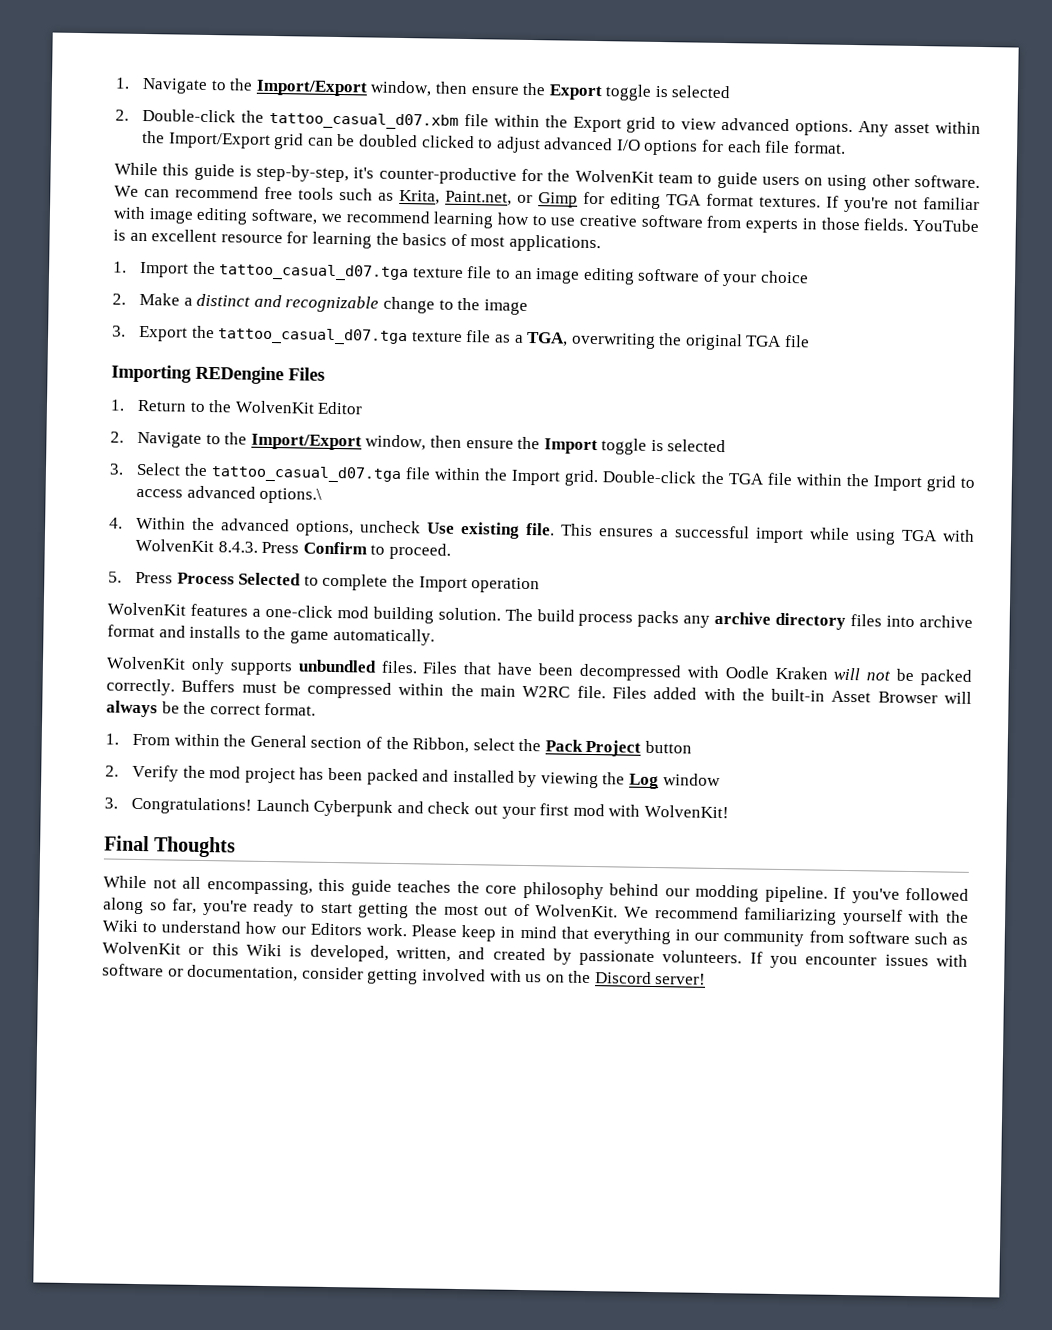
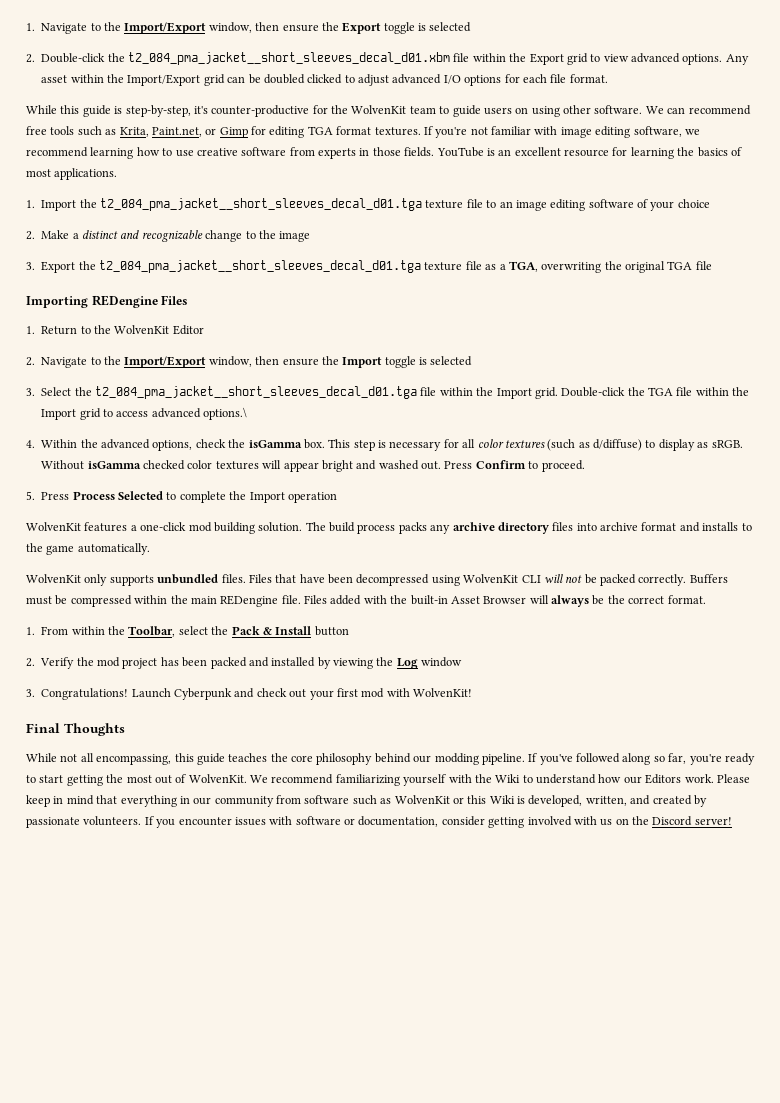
[268,111,459,130] tattoo_casual_d07.xbm -> [128,52,450,65] t2_084_pma_jacket__short_sleeves_decal_d01.xbm
[218,263,410,282] tattoo_casual_d07.tga -> [100,198,422,211] t2_084_pma_jacket__short_sleeves_decal_d01.tga
[217,327,409,346] tattoo_casual_d07.tga -> [99,260,421,273] t2_084_pma_jacket__short_sleeves_decal_d01.tga
[211,465,403,484] tattoo_casual_d07.tga -> [95,386,417,399] t2_084_pma_jacket__short_sleeves_decal_d01.tga
[359,520,976,545] [134,538,258,553] uncheck Use existing file. This ensures a successful import while using TGA with WolvenKit 8.4.3. -> [195,439,743,451] [41,460,441,472] check the isGamma box. This step is necessary for all color textures (such as d/diffuse) to display as sRGB. Without isGamma checked color textures will appear bright and washed out.
[686,665,828,680] with Oodle Kraken -> [431,574,541,586] using WolvenKit CLI
[522,685,571,698] W2RC -> [220,595,279,607] REDengine
[249,734,470,754] General section of the Ribbon, -> [128,626,176,637] Toolbar,
[585,739,642,757] Project -> [262,626,312,635] & Install

